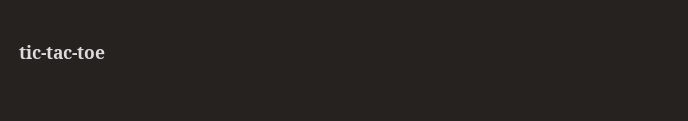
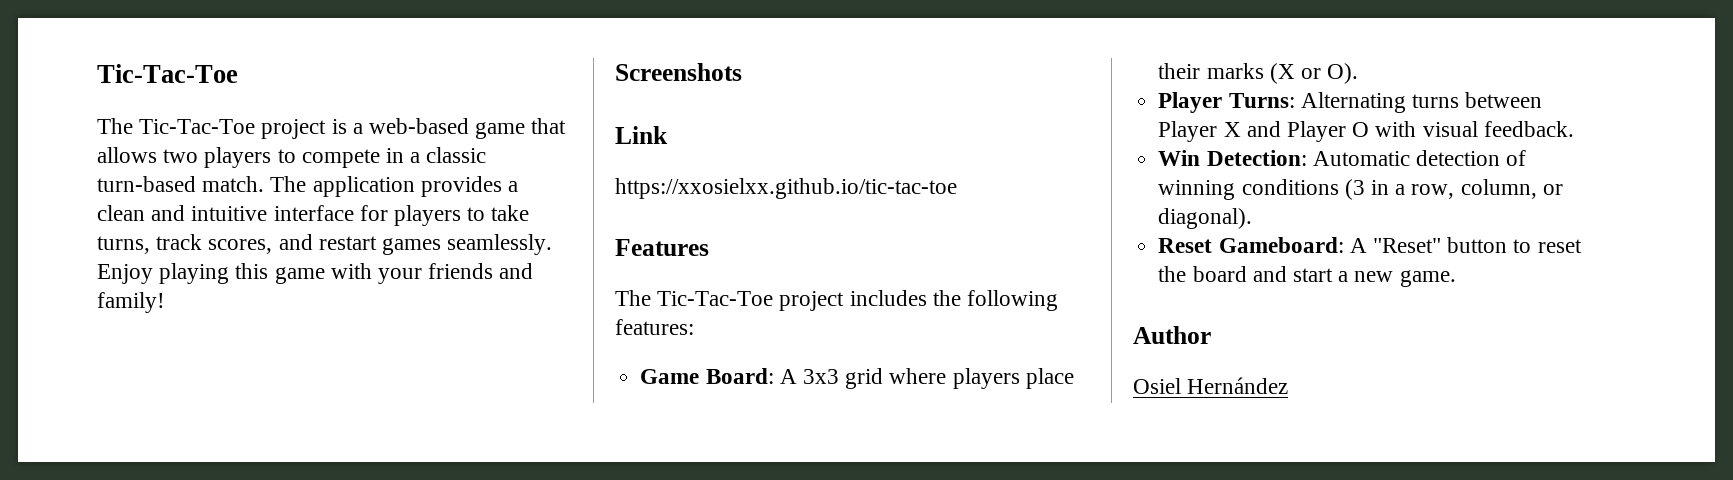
[19,45,105,59] tic-tac-toe -> [97,64,238,83] [97,118,567,139] [97,147,487,168] [97,176,519,197] [97,205,530,226] [97,234,553,255] [97,263,534,284] [97,292,165,313] [615,63,742,81] [615,126,668,144] [615,178,957,199] [615,239,709,256] [615,290,1059,311] [615,319,694,335] [640,368,1074,389] [1158,63,1359,84] [1158,92,1543,113] [1158,121,1574,142] [1158,150,1527,166] [1158,179,1563,200] [1158,208,1253,229] [1158,237,1582,253] [1158,266,1456,287] [1133,326,1211,344] [1133,377,1289,394] Tic-Tac-Toe // The Tic-Tac-Toe project is a web-based game that allows two players to compete in a classic turn-based match. The application provides a clean and intuitive interface for players to take turns, track scores, and restart games seamlessly. Enjoy playing this game with your friends and family! // Screenshots // Link // https://xxosielxx.github.io/tic-tac-toe // Features // The Tic-Tac-Toe project includes the following features: // Game Board: A 3x3 grid where players place their marks (X or O). // Player Turns: Alternating turns between Player X and Player O with visual feedback. // Win Detection: Automatic detection of winning conditions (3 in a row, column, or diagonal). // Reset Gameboard: A "Reset" button to reset the board and start a new game. // Author // Osiel Hernández

